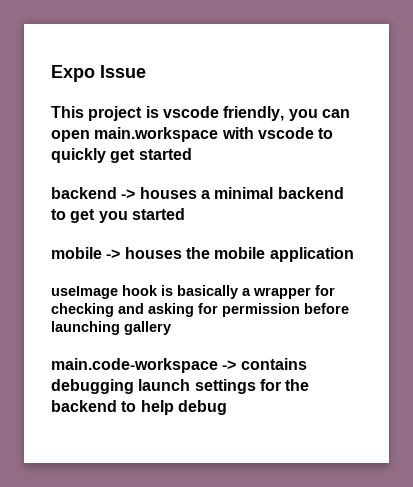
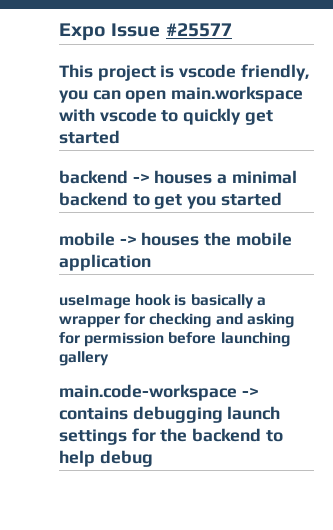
(146, 71) none -> [165,23,232,37] #25577

